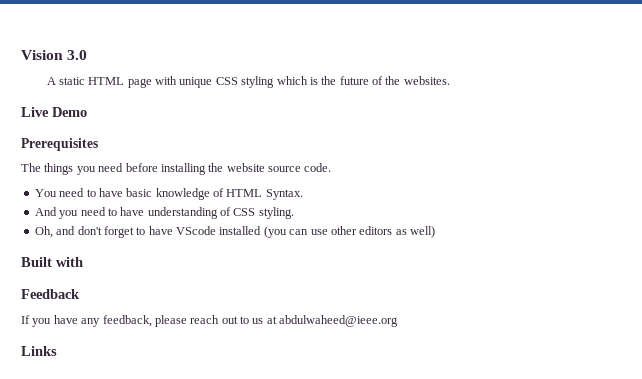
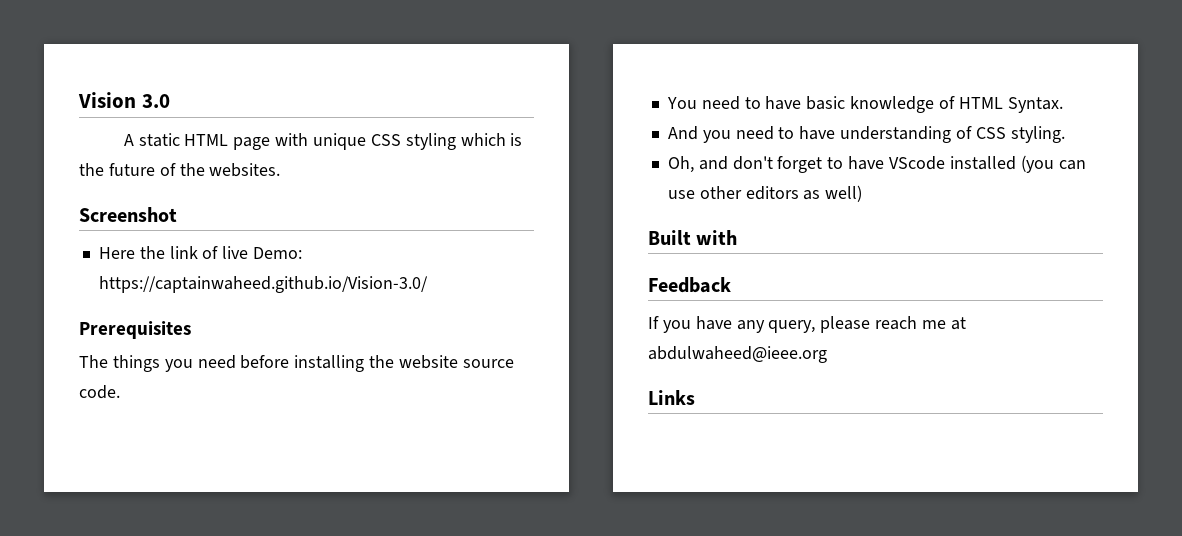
[21,107,87,117] Live Demo -> [79,207,177,222] [98,246,303,259] [98,276,428,293] Screenshot // Here the link of live Demo: https://captainwaheed.github.io/Vision-3.0/
[102,315,152,327] feedback, -> [768,320,816,333] query,
[221,316,264,324] out to us -> [922,320,947,329] me

